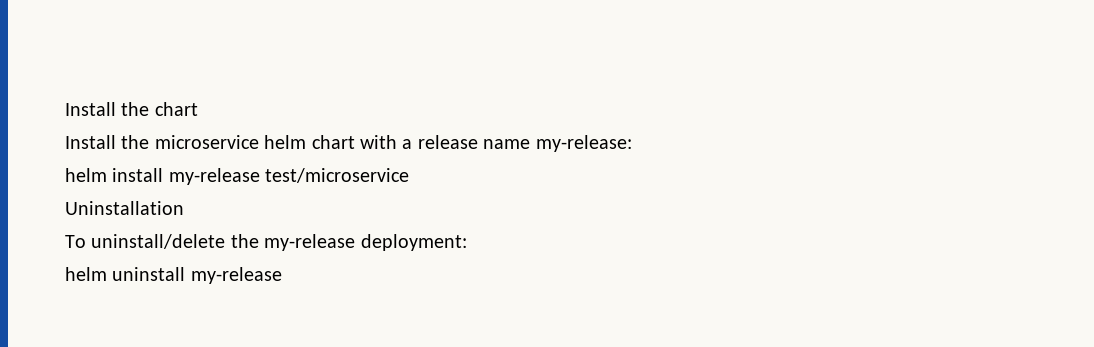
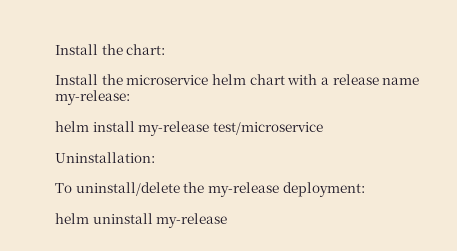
[65,102,198,116] Install the chart -> [55,44,166,55] Install the chart:
[65,201,184,215] Uninstallation -> [55,152,155,163] Uninstallation:

